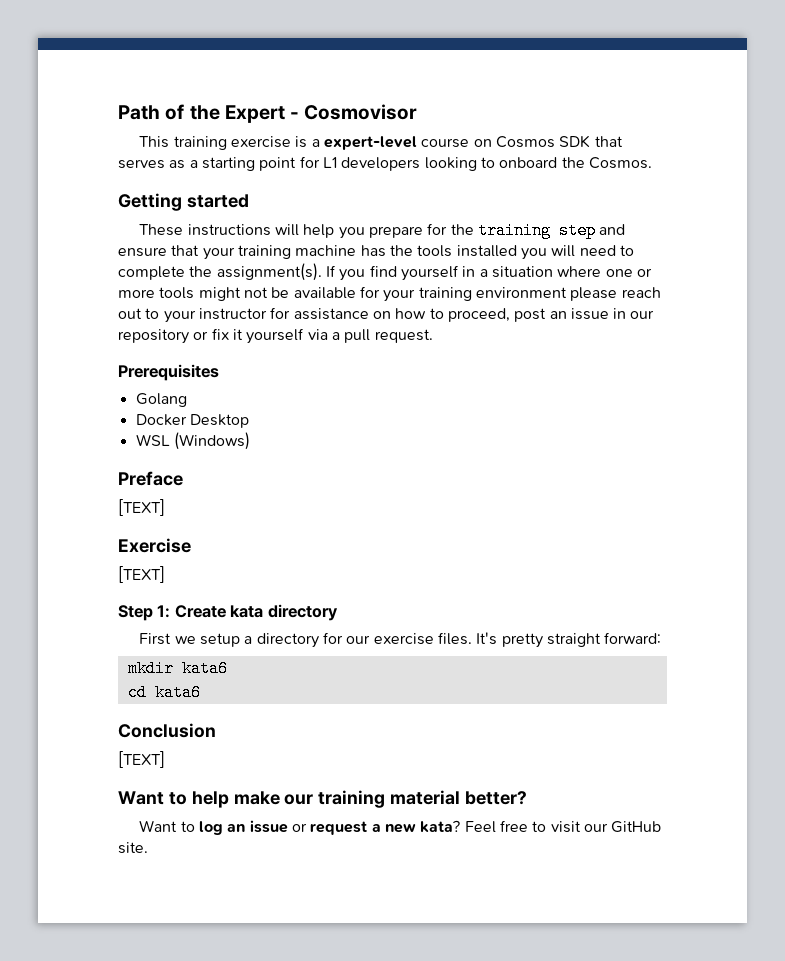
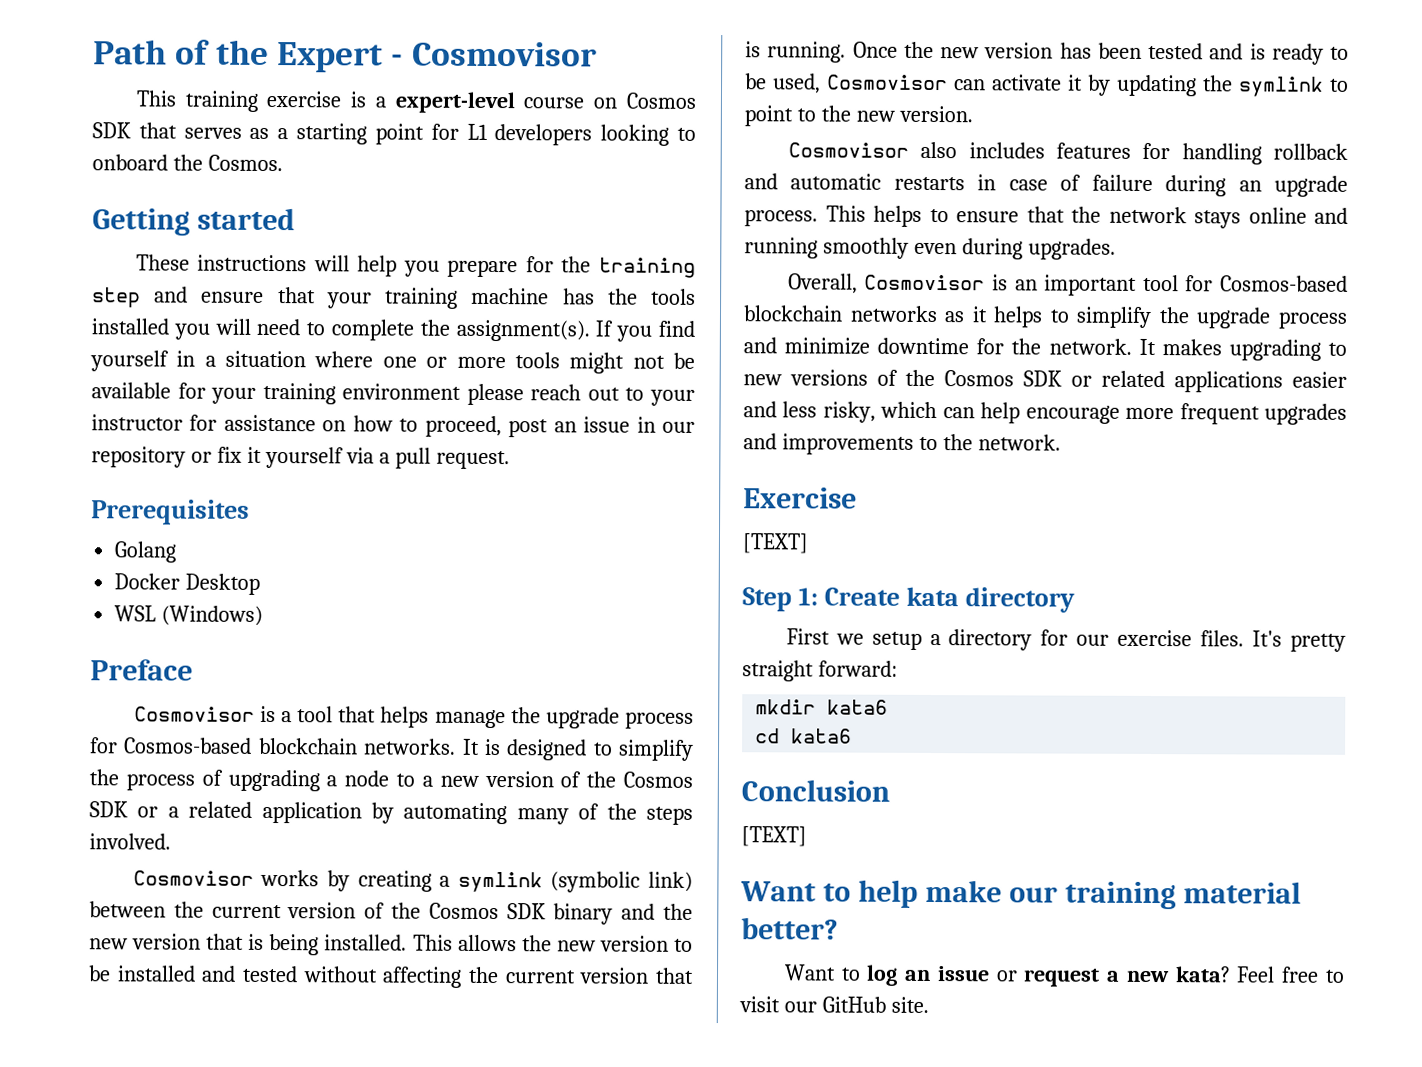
[118,499,165,516] [TEXT] -> [133,705,694,729] [89,737,694,761] [89,769,693,792] [89,801,693,825] [89,833,171,850] [132,869,693,893] [89,901,693,925] [89,933,693,956] [88,965,694,988] [745,41,1349,65] [745,73,1349,97] [744,105,973,127] [787,141,1348,165] [744,173,1348,197] [744,205,1348,229] [744,237,1116,260] [787,273,1348,296] [743,305,1348,329] [743,337,1347,361] [743,369,1347,393] [743,401,1347,425] [743,433,1061,455] Cosmovisor is a tool that helps manage the upgrade process for Cosmos-based blockchain networks. It is designed to simplify the process of upgrading a node to a new version of the Cosmos SDK or a related application by automating many of the steps involved. // Cosmovisor works by creating a symlink (symbolic link) between the current version of the Cosmos SDK binary and the new version that is being installed. This allows the new version to be installed and tested without affecting the current version that is running. Once the new version has been tested and is ready to be used, Cosmovisor can activate it by updating the symlink to point to the new version. // Cosmovisor also includes features for handling rollback and automatic restarts in case of failure during an upgrade process. This helps to ensure that the network stays online and running smoothly even during upgrades. // Overall, Cosmovisor is an important tool for Cosmos-based blockchain networks as it helps to simplify the upgrade process and minimize downtime for the network. It makes upgrading to new versions of the Cosmos SDK or related applications easier and less risky, which can help encourage more frequent upgrades and improvements to the network.

